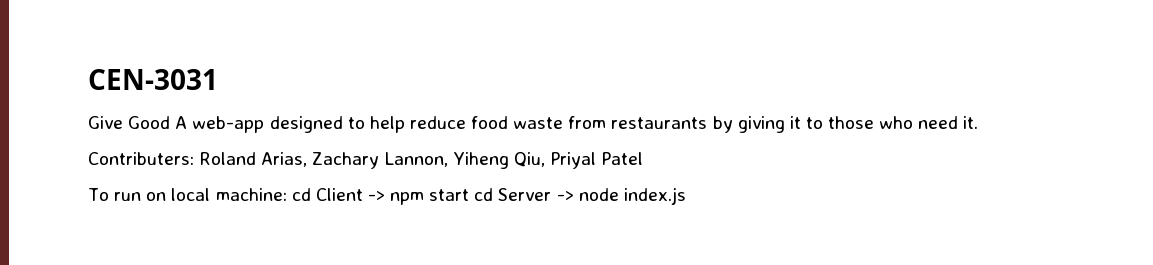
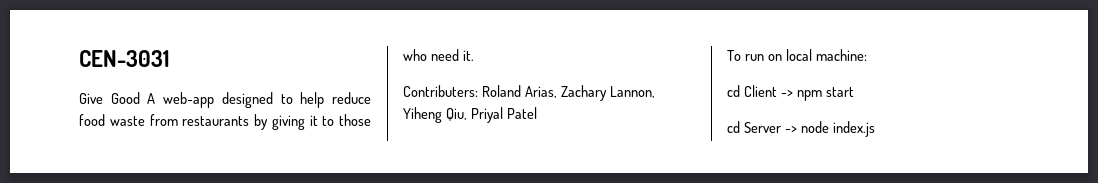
(287, 194) none -> (867, 55) //
(470, 195) none -> (854, 92) //

